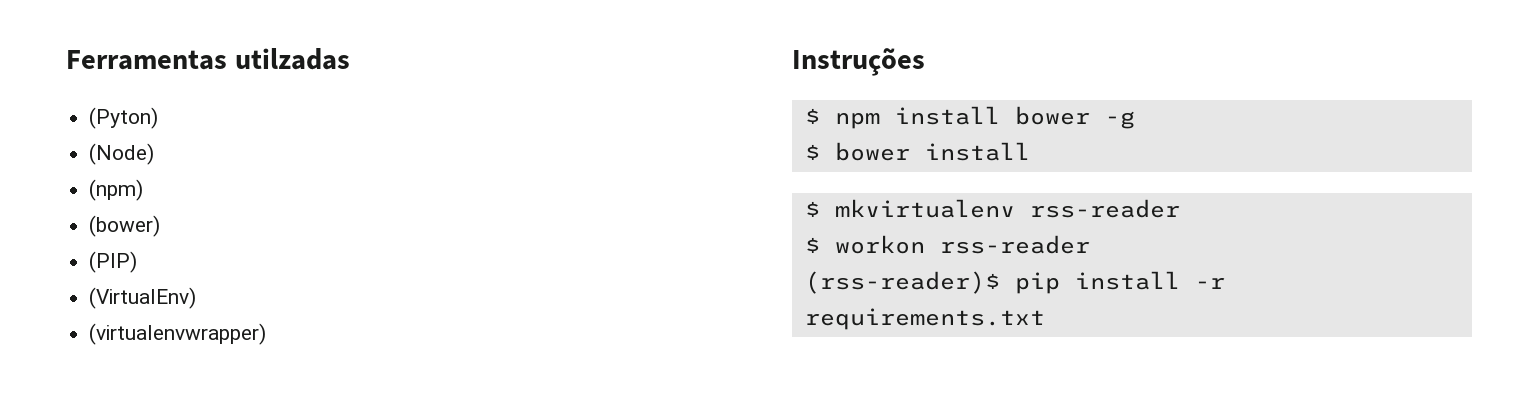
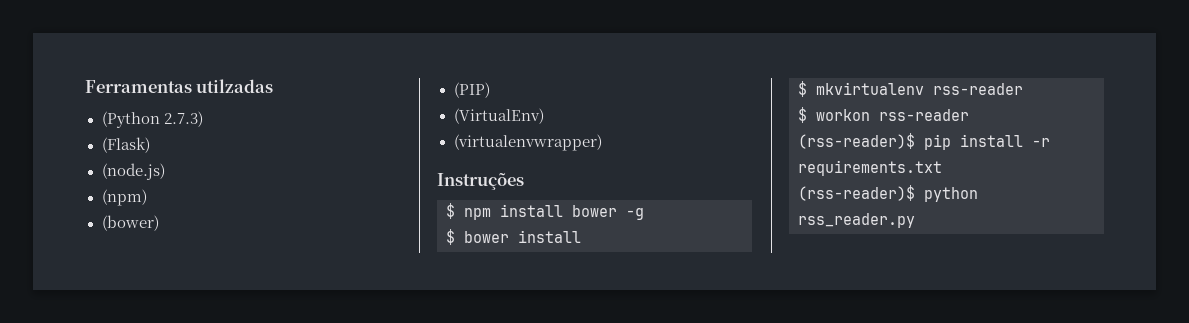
[89,107,159,129] [89,143,155,165] (Pyton) // (Node) -> [101,111,203,128] [101,137,150,153] [101,163,165,180] (Python 2.7.3) // (Flask) // (node.js)
(1045, 319) none -> [798,185,978,202] [798,213,915,228] // (rss-reader)$ python rss_reader.py

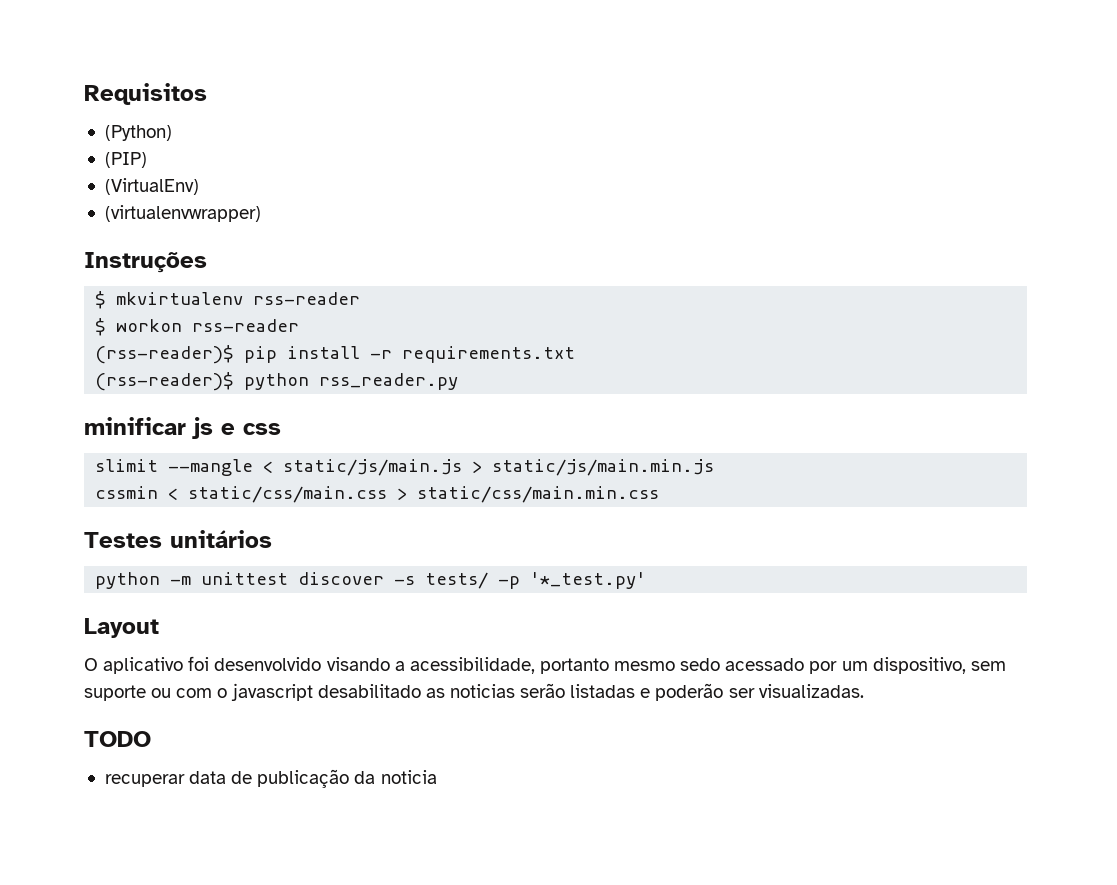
[85,79,274,93] [101,111,203,128] [101,137,150,153] [101,163,165,180] [101,189,147,206] [101,215,159,231] [453,82,490,98] [453,108,544,124] [453,134,602,151] [437,172,524,190] [446,203,644,220] [446,229,581,245] Ferramentas utilzadas // (Python 2.7.3) // (Flask) // (node.js) // (npm) // (bower) // (PIP) // (VirtualEnv) // (virtualenvwrapper) // Instruções // $ npm install bower -g // $ bower install -> [84,83,207,105] [104,125,172,141] [104,152,147,168] [104,178,199,195] [104,205,261,222] [84,252,207,273] Requisitos // (Python) // (PIP) // (VirtualEnv) // (virtualenvwrapper) // Instruções
(915, 220) none -> [84,417,281,439] [95,459,715,476] [95,486,660,503] [84,530,272,548] [95,572,647,589] [84,618,159,638] [84,656,1006,674] [84,683,864,701] [84,731,151,747] [104,769,437,788] // minificar js e css // slimit --mangle < static/js/main.js > static/js/main.min.js // cssmin < static/css/main.css > static/css/main.min.css // Testes unitários // python -m unittest discover -s tests/ -p '*_test.py' // Layout // O aplicativo foi desenvolvido visando a acessibilidade, portanto mesmo sedo acessado por um dispositivo, sem suporte ou com o javascript desabilitado as noticias serão listadas e poderão ser visualizadas. // TODO // recuperar data de publicação da noticia

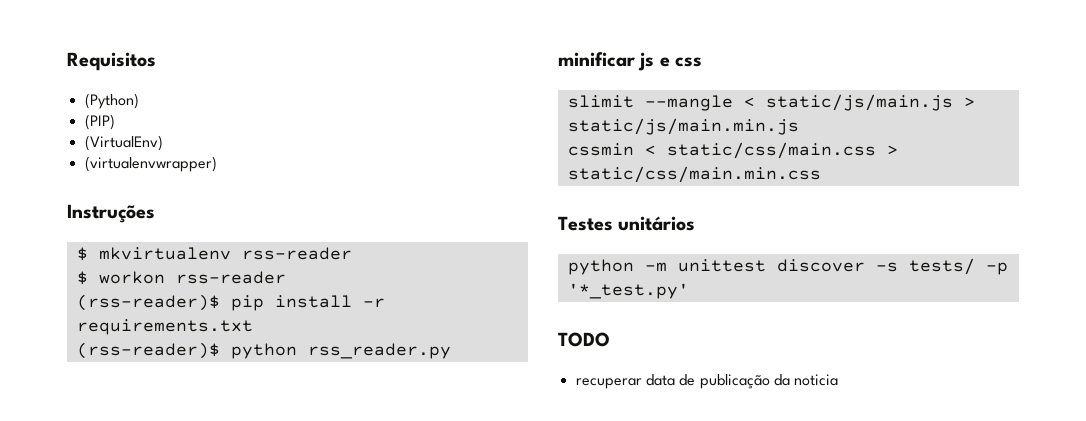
[84,618,159,638] [84,656,1006,674] [84,683,864,701] // Layout // O aplicativo foi desenvolvido visando a acessibilidade, portanto mesmo sedo acessado por um dispositivo, sem suporte ou com o javascript desabilitado as noticias serão listadas e poderão ser visualizadas. -> (689, 291) none

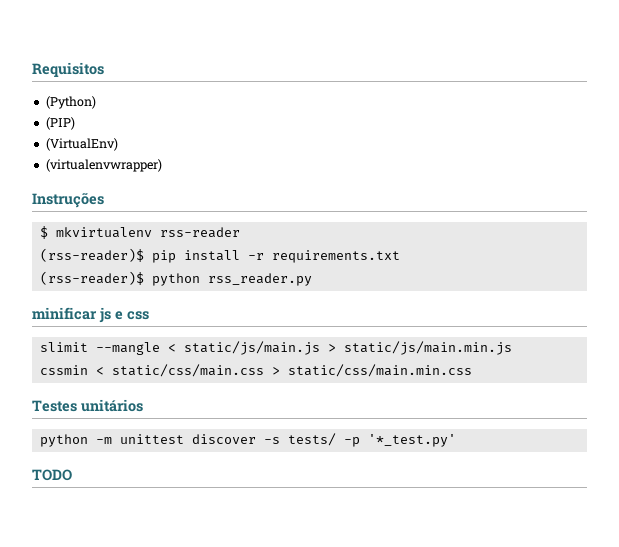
[76,271,286,285] // $ workon rss-reader -> (240, 232) none
[575,374,839,389] // recuperar data de publicação da noticia -> (72, 475) none

